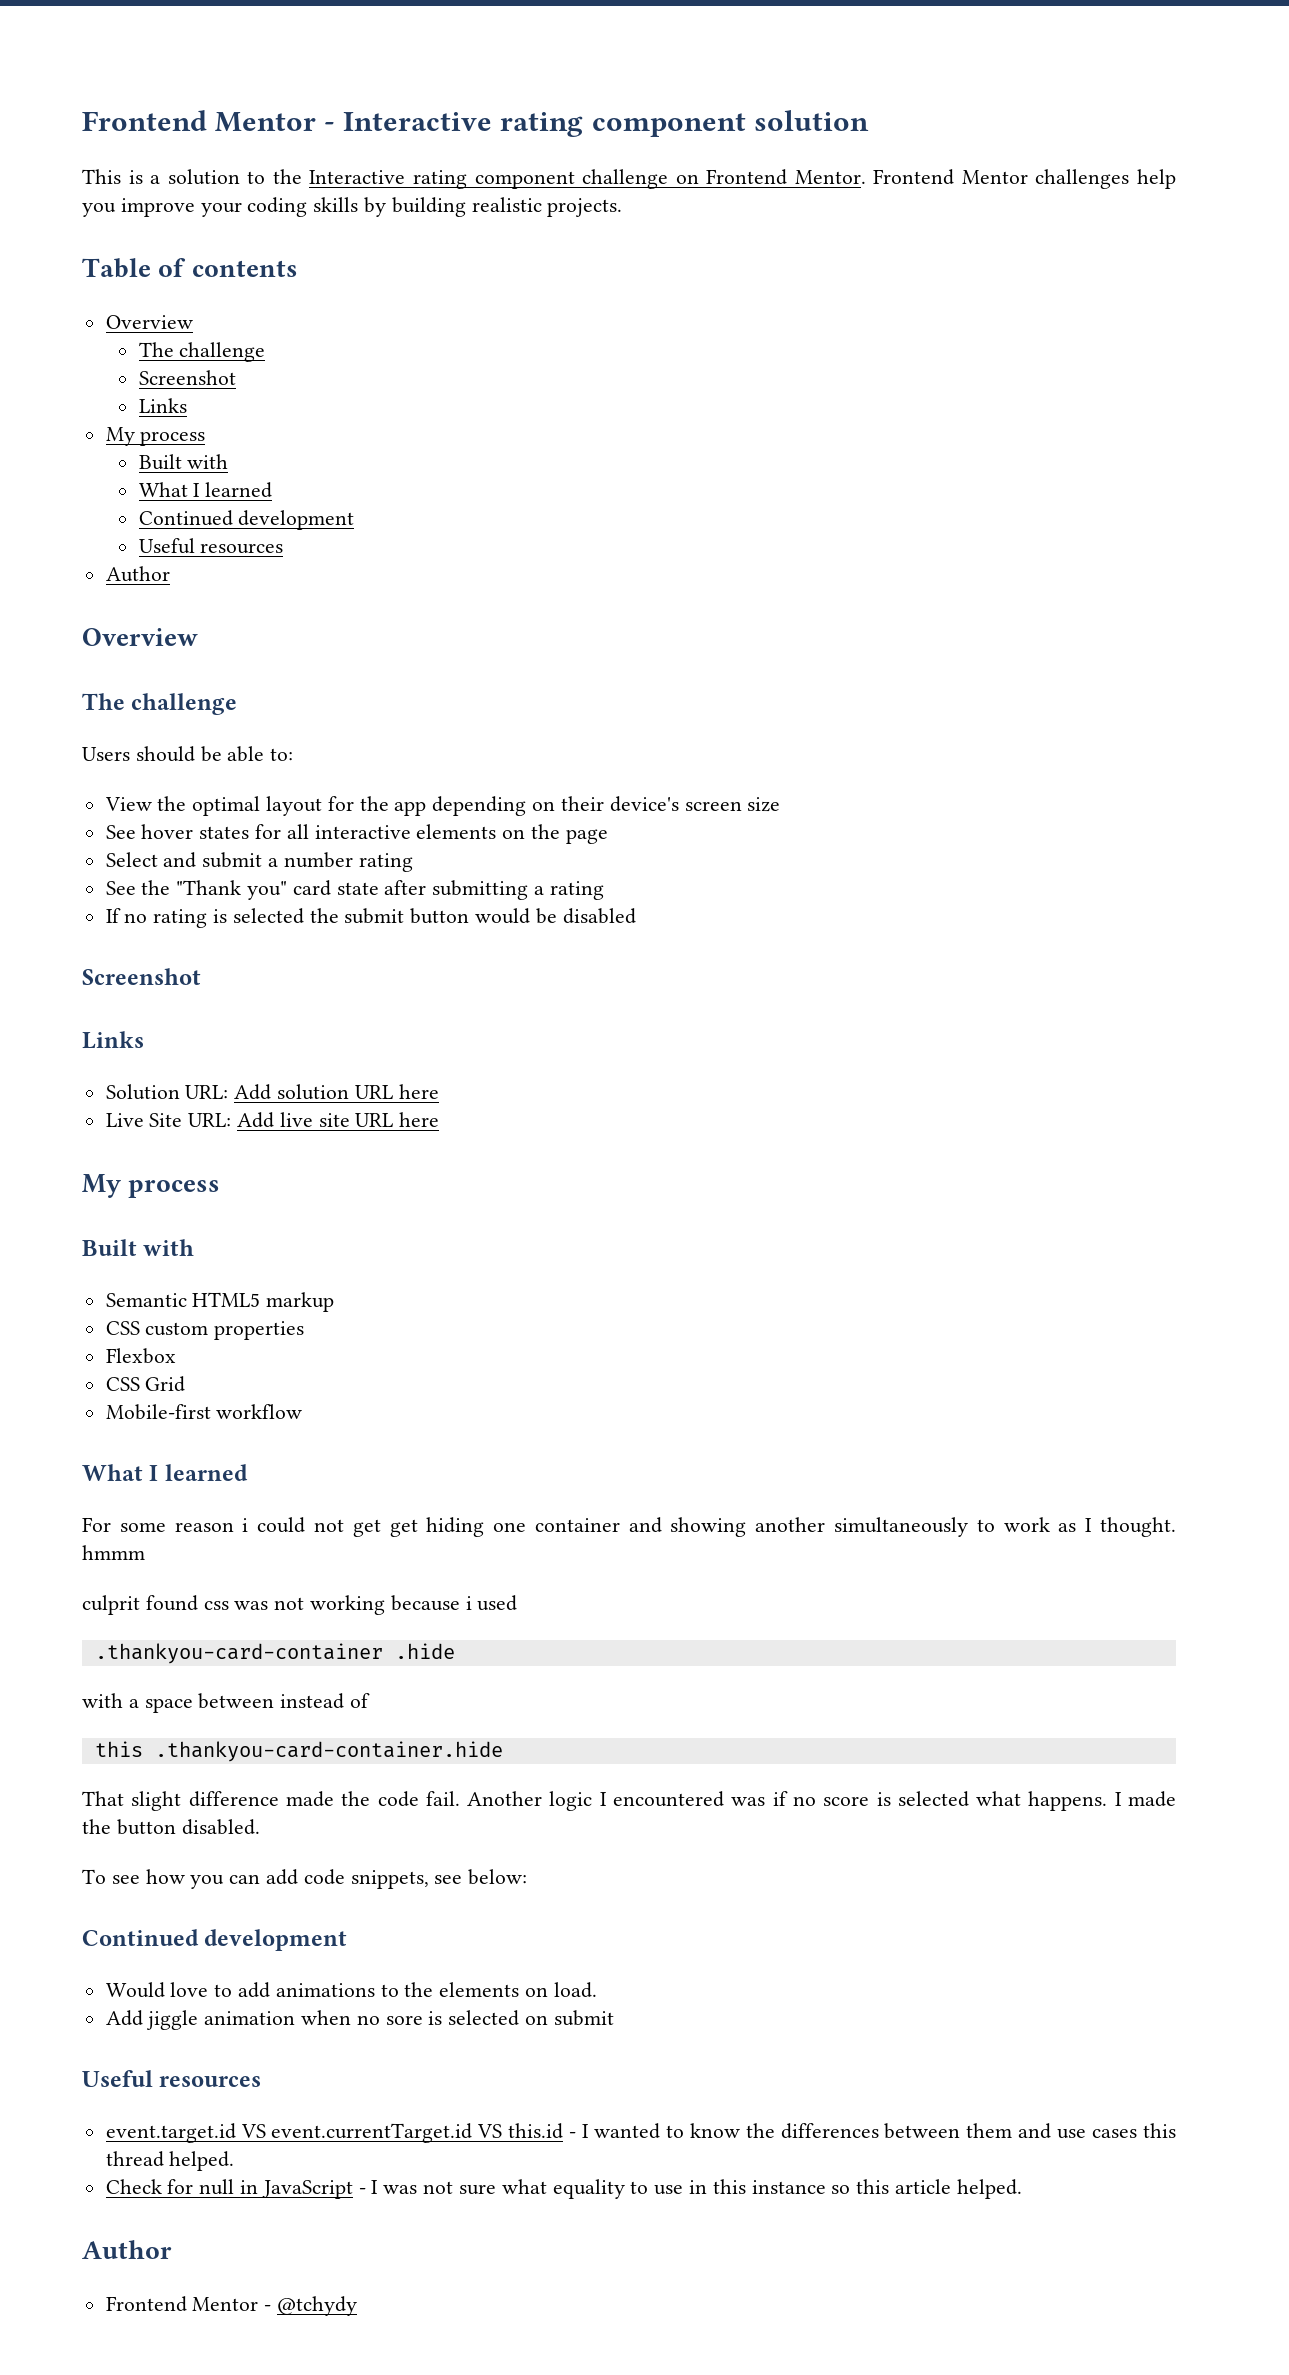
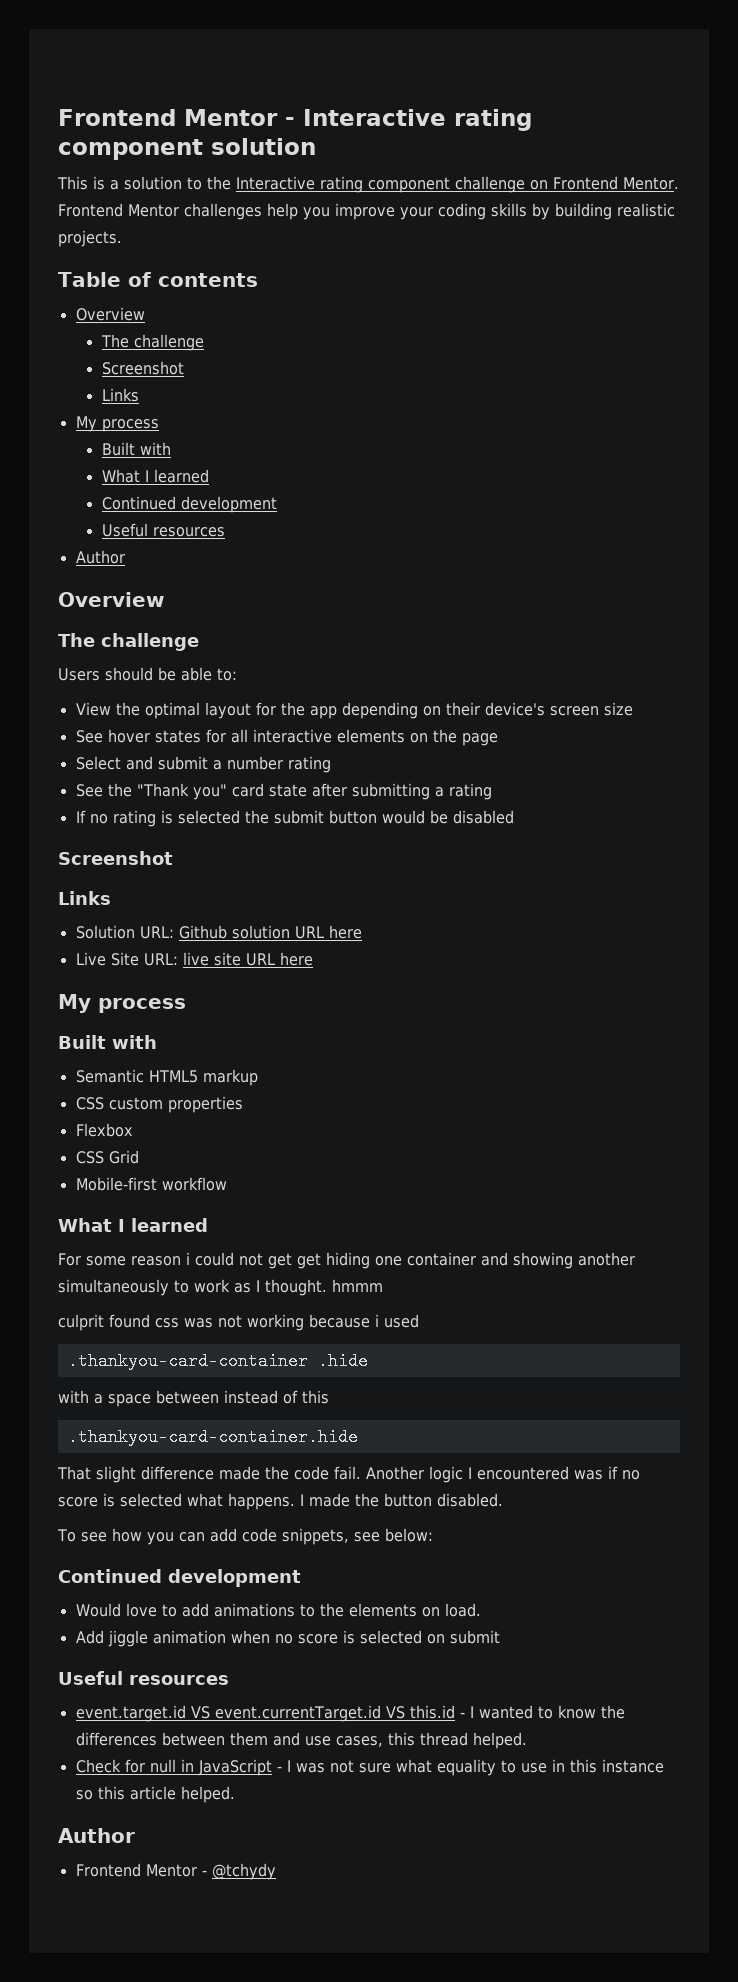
[234,1084,272,1100] Add -> [178,925,227,939] Github
[237,1112,275,1128] Add -> (178, 959) none
[94,1741,143,1757] // this -> [302,1390,329,1404] this //
[385,2015,423,2025] sore -> [297,1634,338,1644] score
[1092,2129,1138,2138] cases -> [335,1736,383,1747] cases,

